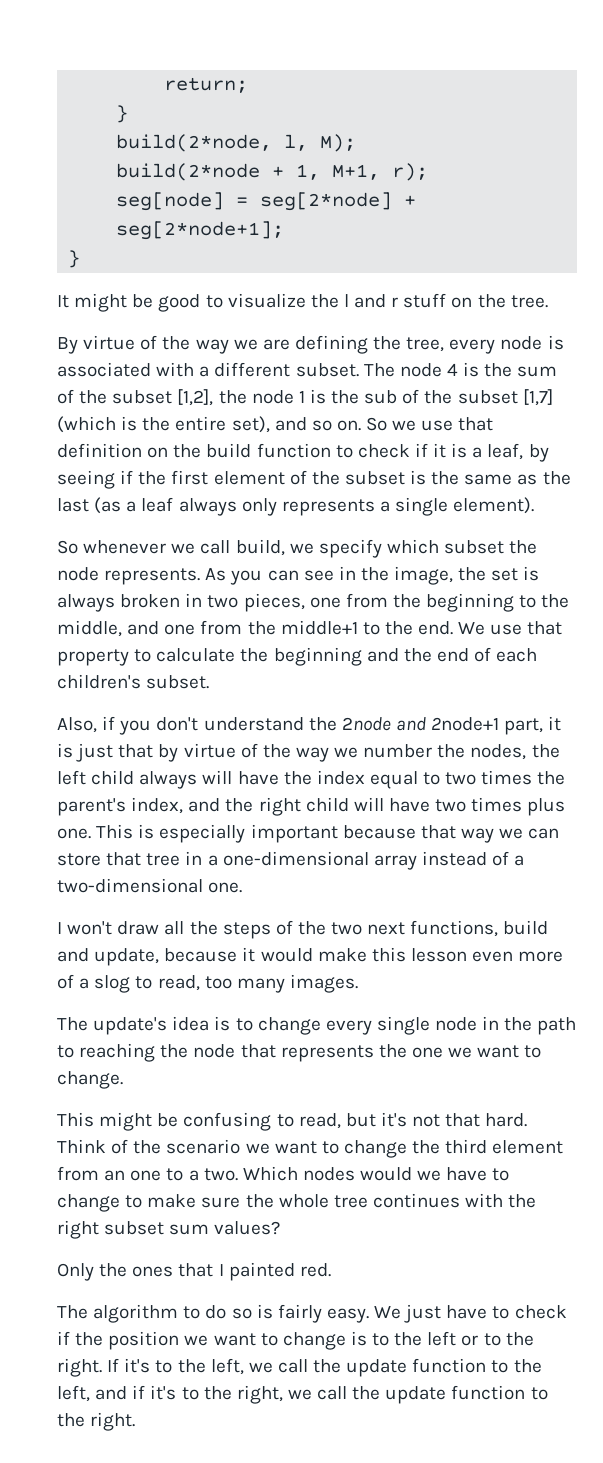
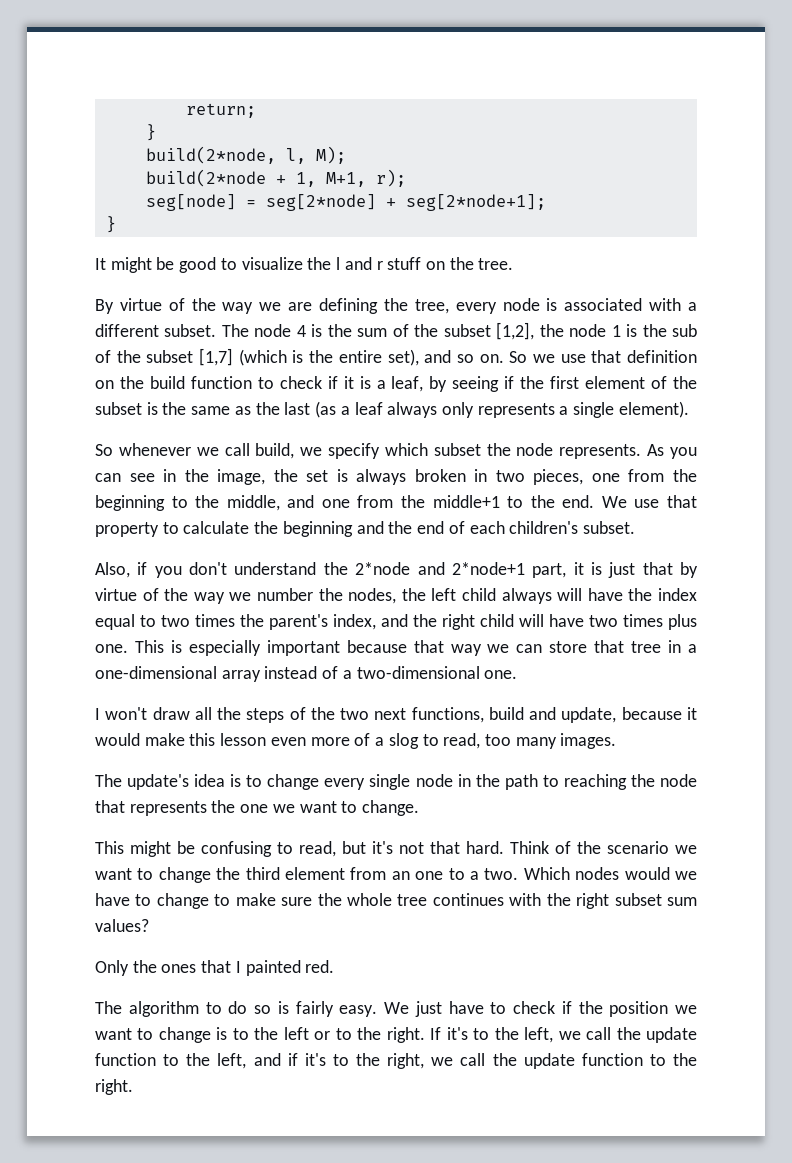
[341,717,500,731] 2node and 2node+1 -> [355,562,525,575] 2*node and 2*node+1

